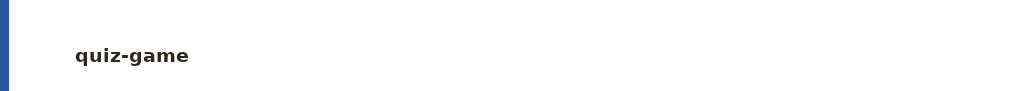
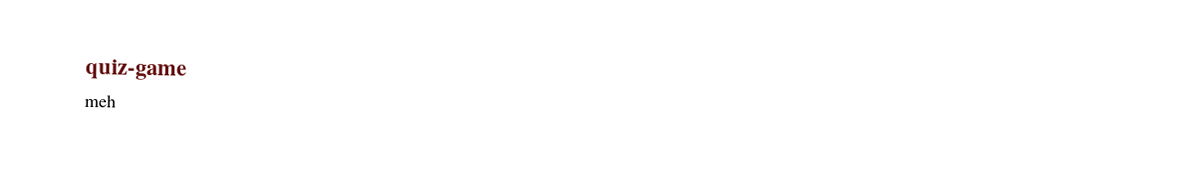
(189, 57) none -> [84,94,116,108] // meh

